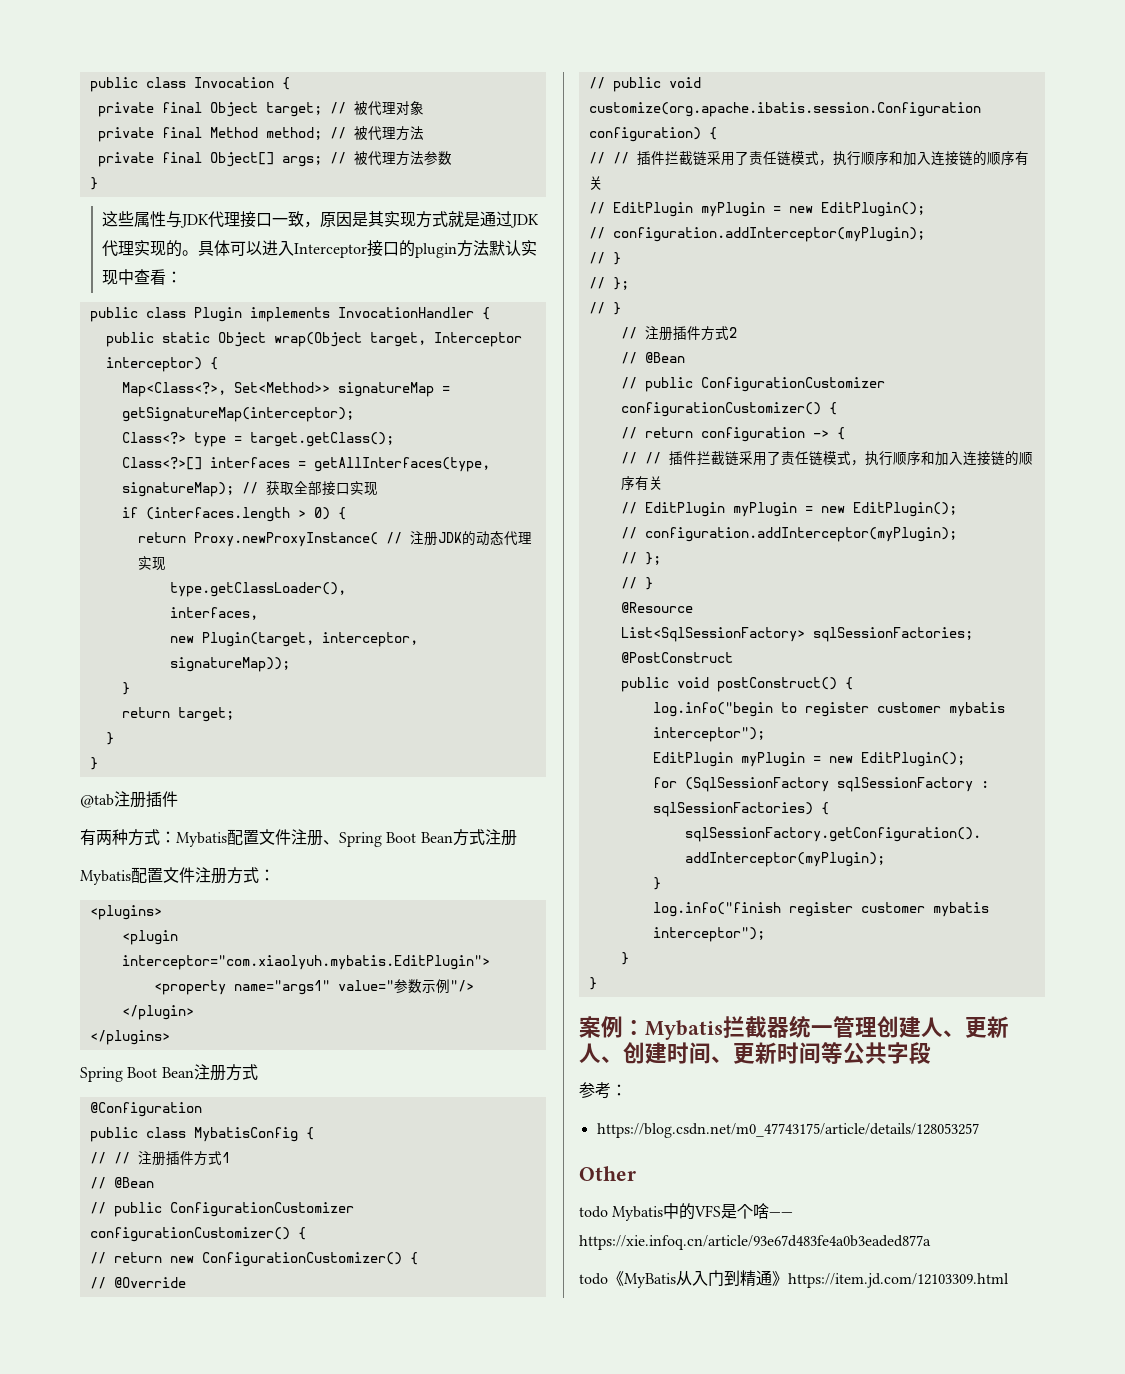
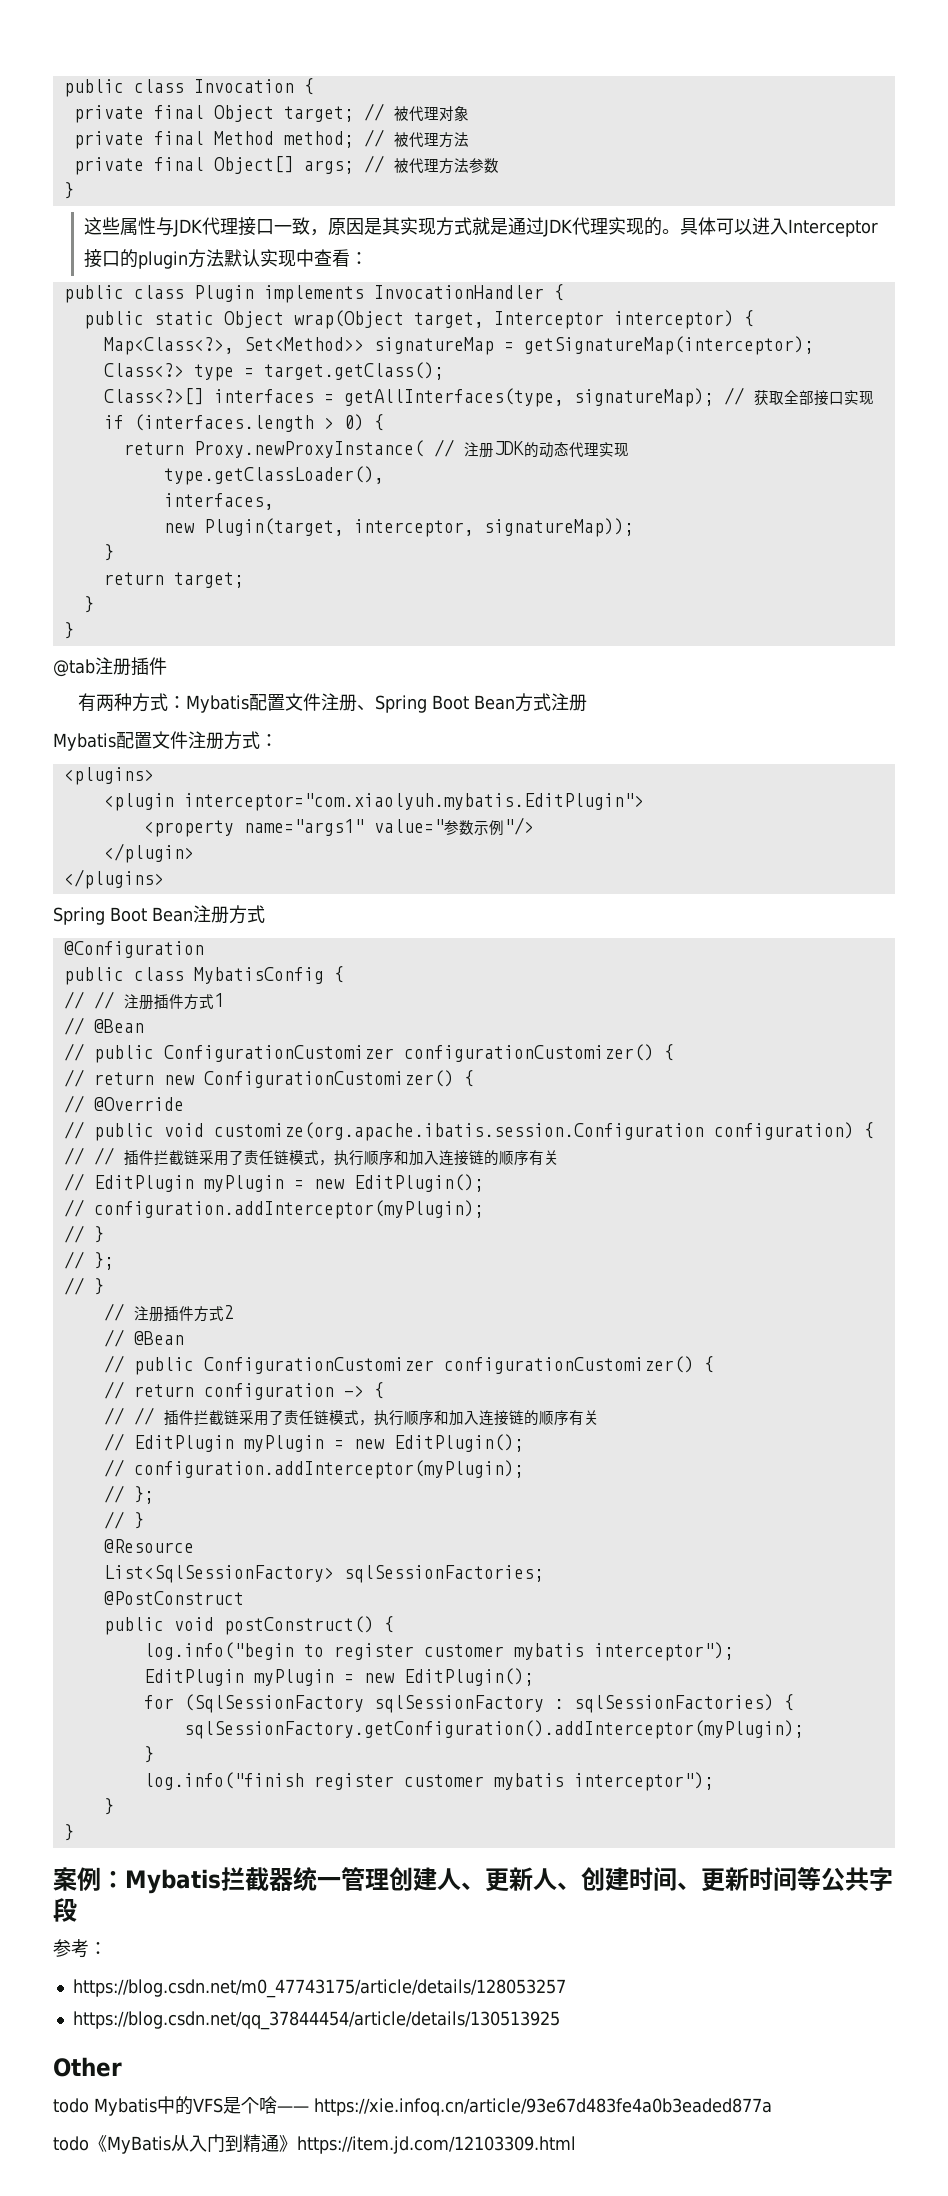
(979, 1130) none -> [72,2011,560,2030] // https://blog.csdn.net/qq_37844454/article/details/130513925

